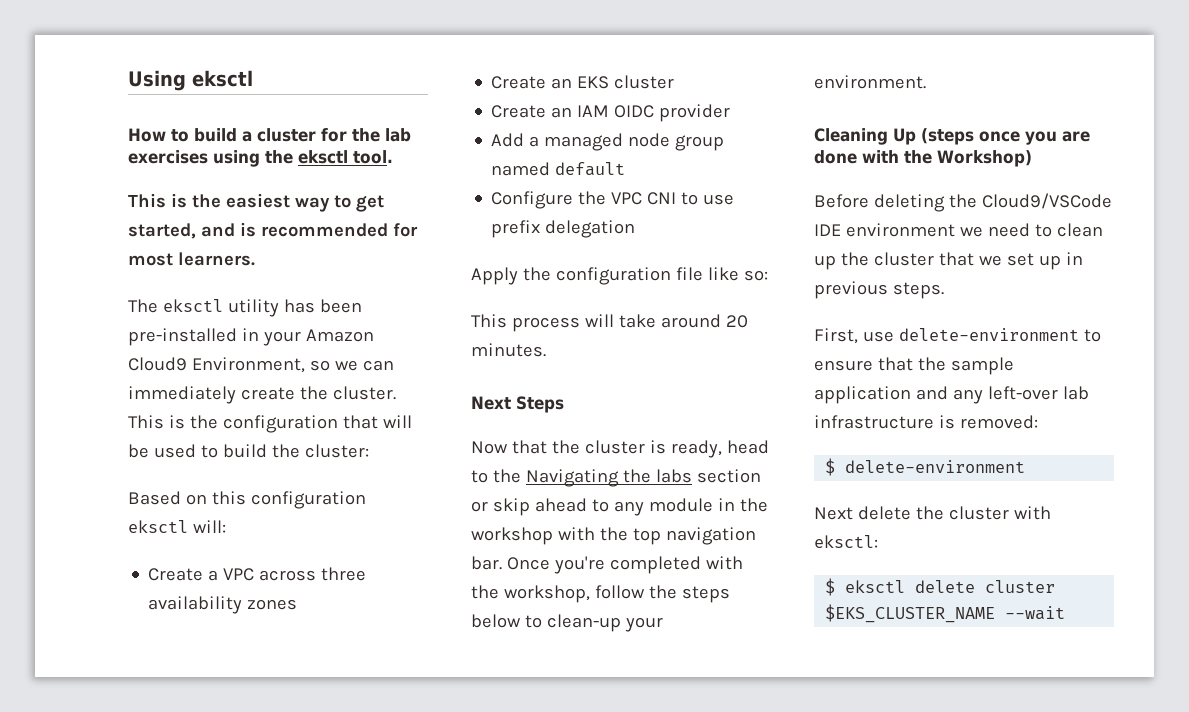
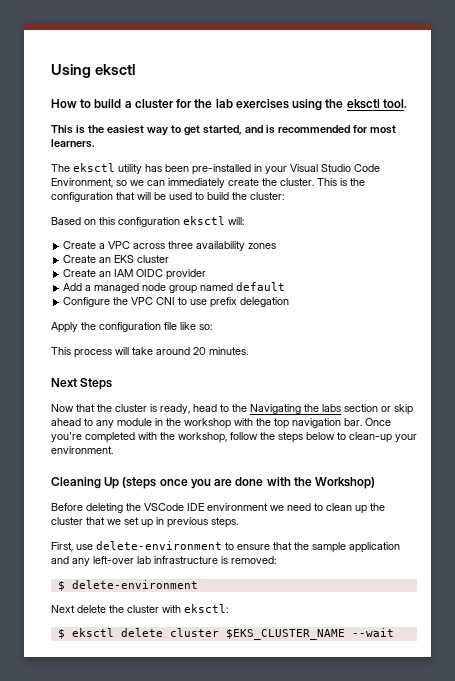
[305,329,374,342] [128,357,187,371] Amazon Cloud9 -> [290,164,380,172] Visual Studio Code
[981,193,1112,209] Cloud9/VSCode -> [144,503,184,511] VSCode

